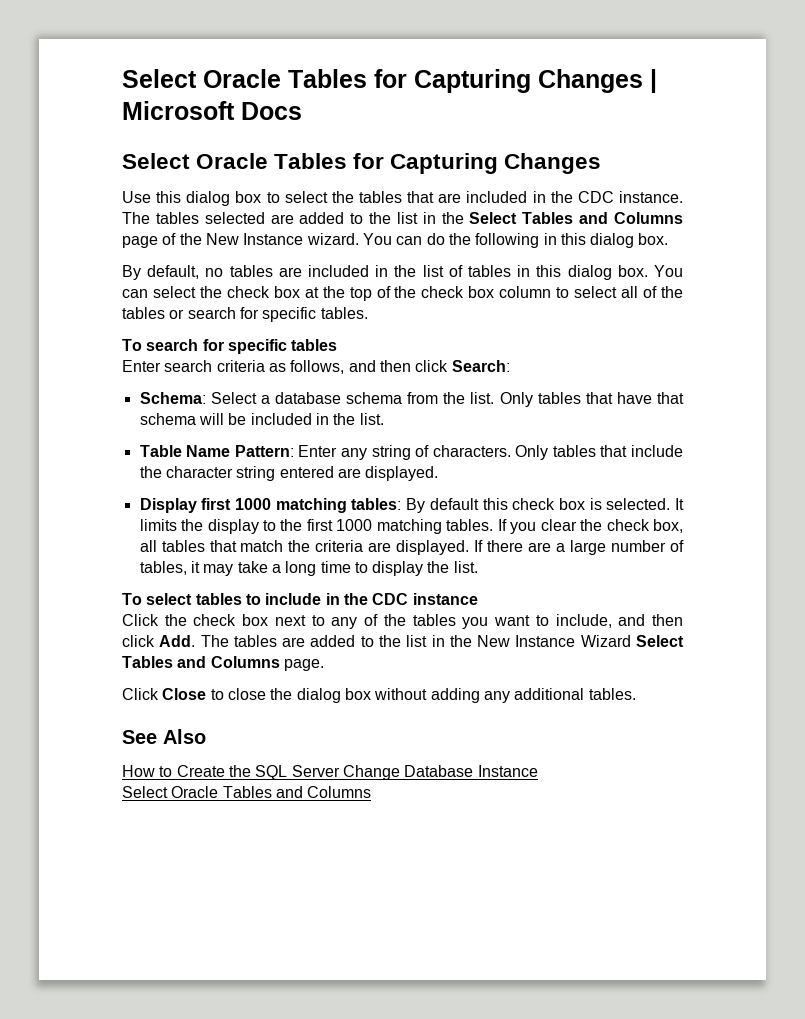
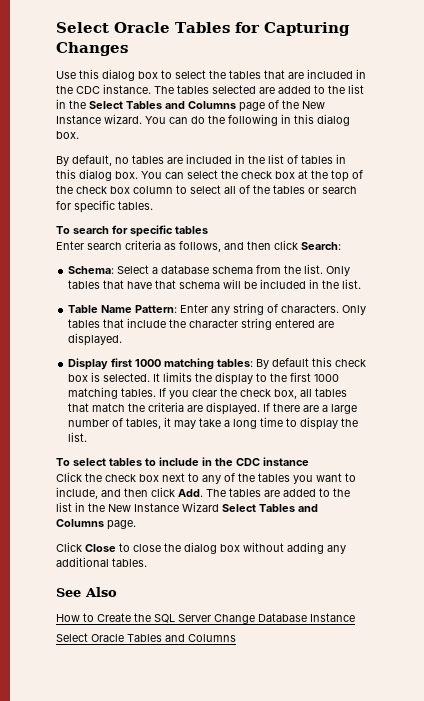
[122,69,657,93] [122,101,302,120] [122,153,602,174] Select Oracle Tables for Capturing Changes | Microsoft Docs // Select Oracle Tables for Capturing Changes -> [56,22,350,36] [56,42,128,56] Select Oracle Tables for Capturing Changes

